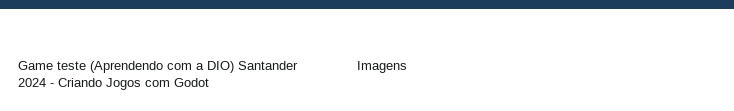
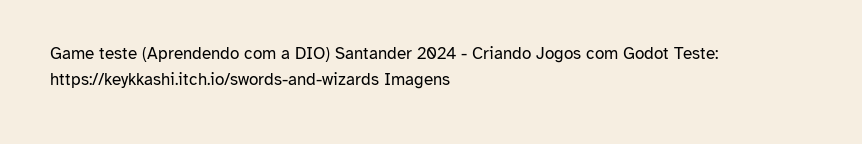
(209, 82) // -> [674,47,718,59] [50,72,379,88] Teste: https://keykkashi.itch.io/swords-and-wizards

